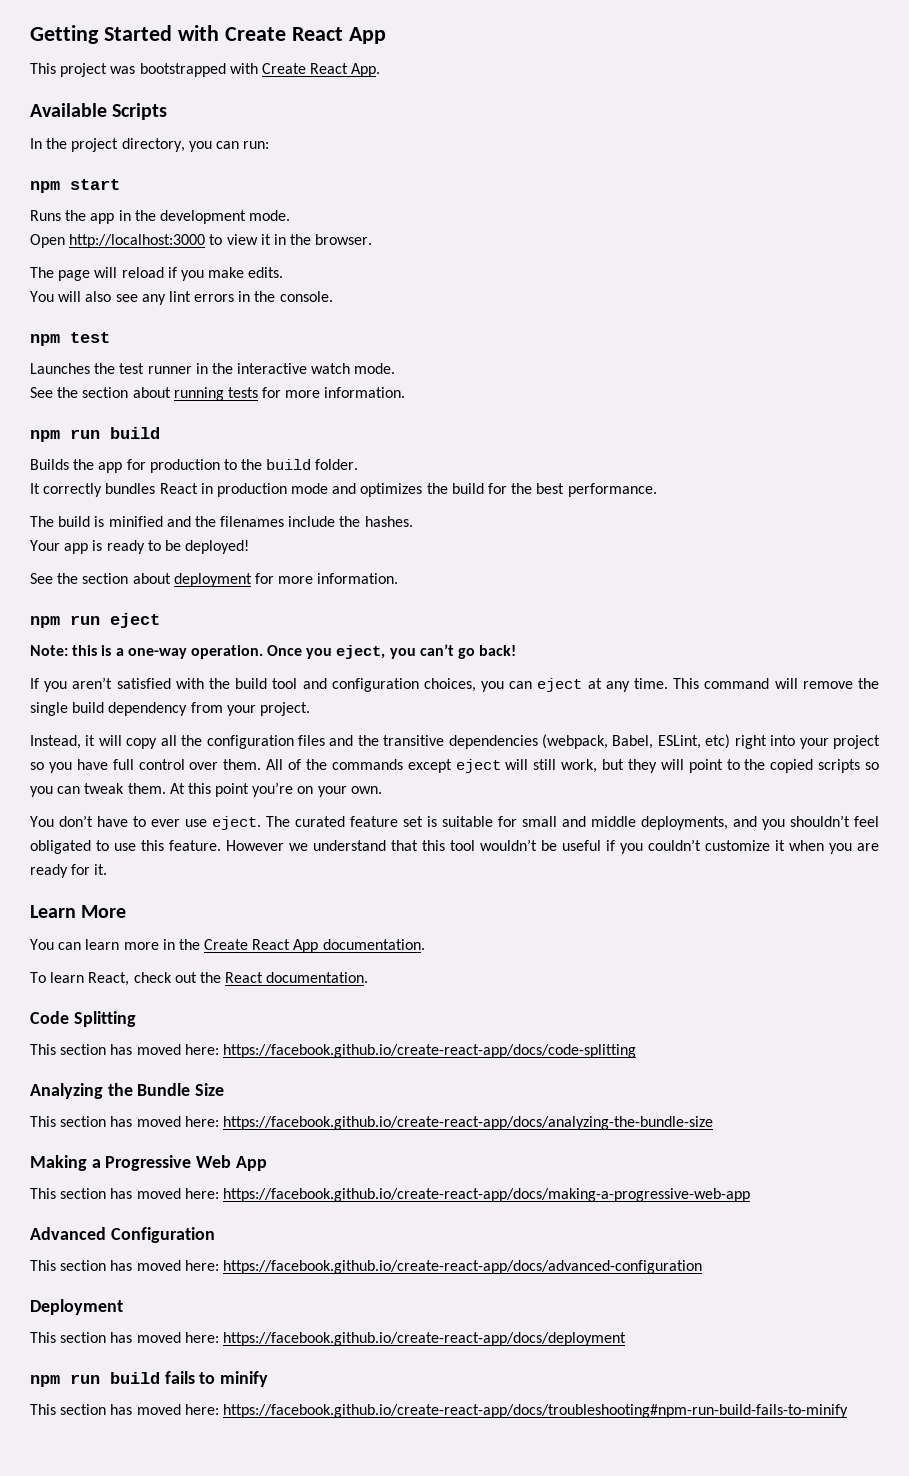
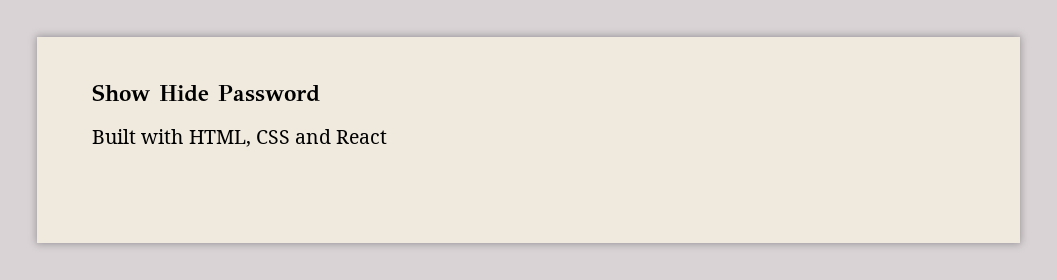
[30,25,386,44] [30,63,381,77] [30,103,168,120] [30,138,270,152] [30,179,120,193] [30,210,291,224] [30,234,373,248] [30,267,284,281] [30,291,333,305] [30,332,110,346] [30,363,396,374] [30,387,406,401] [30,427,160,442] [30,459,359,473] [30,483,657,497] [30,516,413,527] [30,540,250,554] [30,573,399,587] [30,613,160,628] [30,644,517,659] [30,677,879,692] [30,702,310,716] [30,734,881,749] [30,759,879,773] [30,782,382,797] [30,815,879,830] [30,839,879,854] [30,864,108,878] [30,905,127,918] [30,939,425,953] [30,972,369,986] [30,1011,136,1027] [30,1044,636,1058] [30,1083,225,1099] [30,1116,713,1130] [30,1155,267,1171] [30,1188,750,1202] [30,1227,215,1243] [30,1260,702,1274] [30,1299,123,1315] [30,1332,626,1346] [30,1371,269,1387] [30,1404,848,1418] Getting Started with Create React App // This project was bootstrapped with Create React App. // Available Scripts // In the project directory, you can run: // npm start // Runs the app in the development mode. // Open http://localhost:3000 to view it in the browser. // The page will reload if you make edits. // You will also see any lint errors in the console. // npm test // Launches the test runner in the interactive watch mode. // See the section about running tests for more information. // npm run build // Builds the app for production to the build folder. // It correctly bundles React in production mode and optimizes the build for the best performance. // The build is minified and the filenames include the hashes. // Your app is ready to be deployed! // See the section about deployment for more information. // npm run eject // Note: this is a one-way operation. Once you eject, you can’t go back! // If you aren’t satisfied with the build tool and configuration choices, you can eject at any time. This command will remove the single build dependency from your project. // Instead, it will copy all the configuration files and the transitive dependencies (webpack, Babel, ESLint, etc) right into your project so you have full control over them. All of the commands except eject will still work, but they will point to the copied scripts so you can tweak them. At this point you’re on your own. // You don’t have to ever use eject. The curated feature set is suitable for small and middle deployments, and you shouldn’t feel obligated to use this feature. However we understand that this tool wouldn’t be useful if you couldn’t customize it when you are ready for it. // Learn More // You can learn more in the Create React App documentation. // To learn React, check out the React documentation. // Code Splitting // This section has moved here: https://facebook.github.io/create-react-app/docs/code-splitting // Analyzing the Bundle Size // This section has moved here: https://facebook.github.io/create-react-app/docs/analyzing-the-bundle-size // Making a Progressive Web App // This section has moved here: https://facebook.github.io/create-react-app/docs/making-a-progressive-web-app // Advanced Configuration // This section has moved here: https://facebook.github.io/create-react-app/docs/advanced-configuration // Deployment // This section has moved here: https://facebook.github.io/create-react-app/docs/deployment // npm run build fails to minify // This section has moved here: https://facebook.github.io/create-react-app/docs/troubleshooting#npm-run-build-fails-to-minify -> [92,84,320,102] [92,129,388,147] Show Hide Password // Built with HTML, CSS and React

